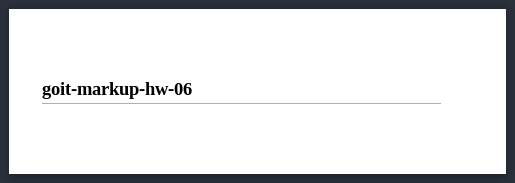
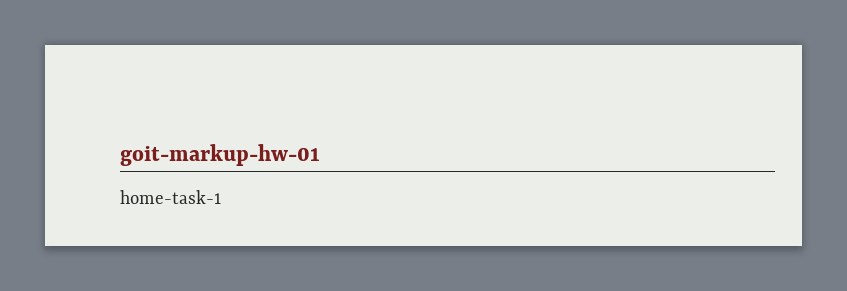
[42,82,192,99] goit-markup-hw-06 -> [120,144,320,166] [120,190,221,204] goit-markup-hw-01 // home-task-1

